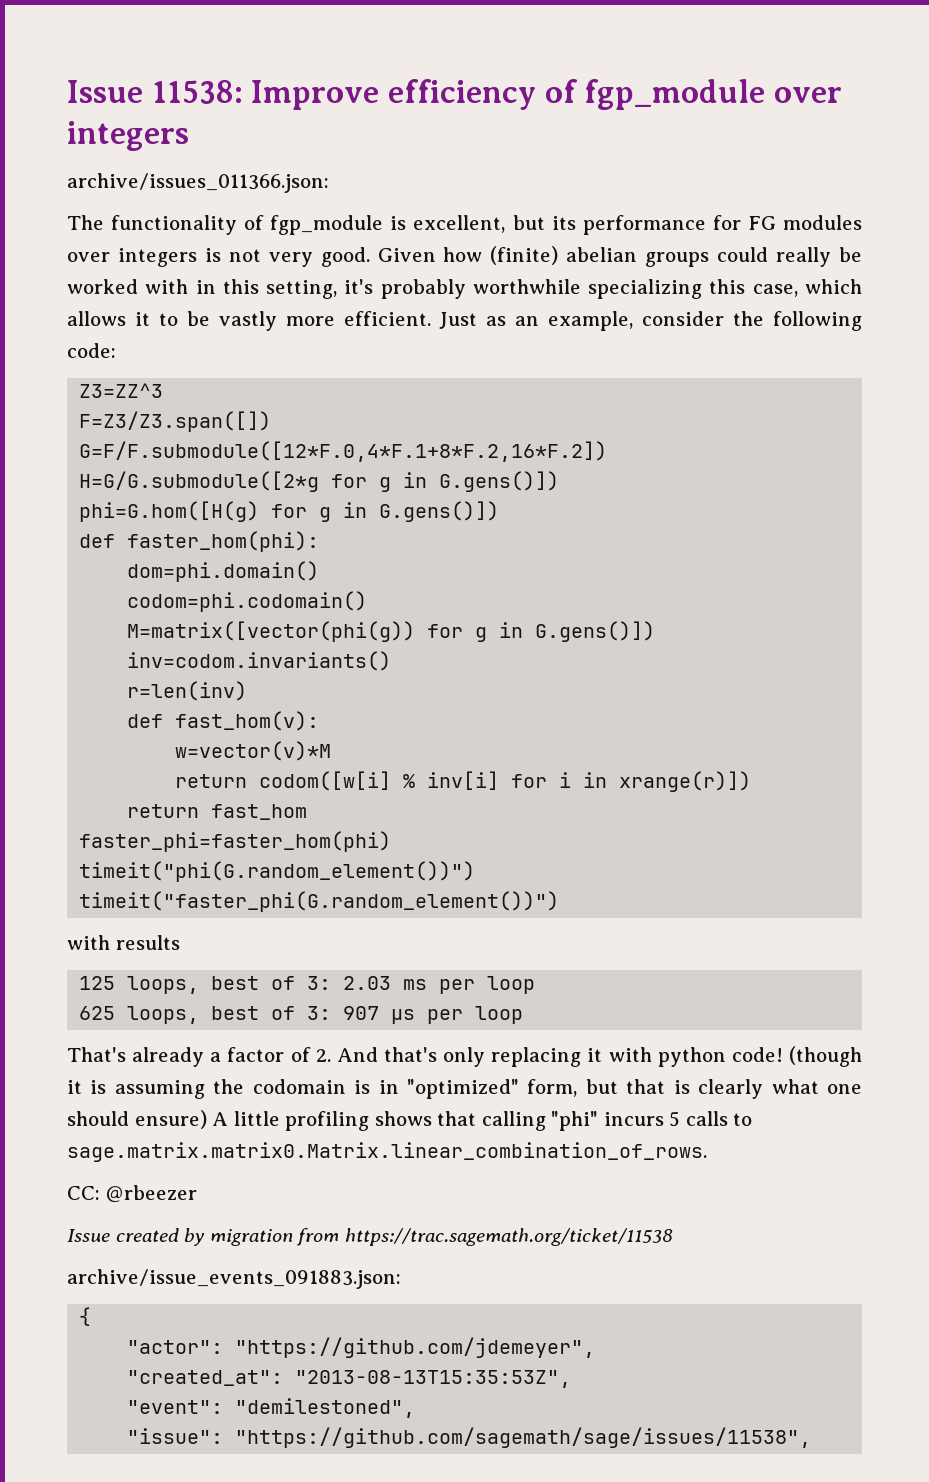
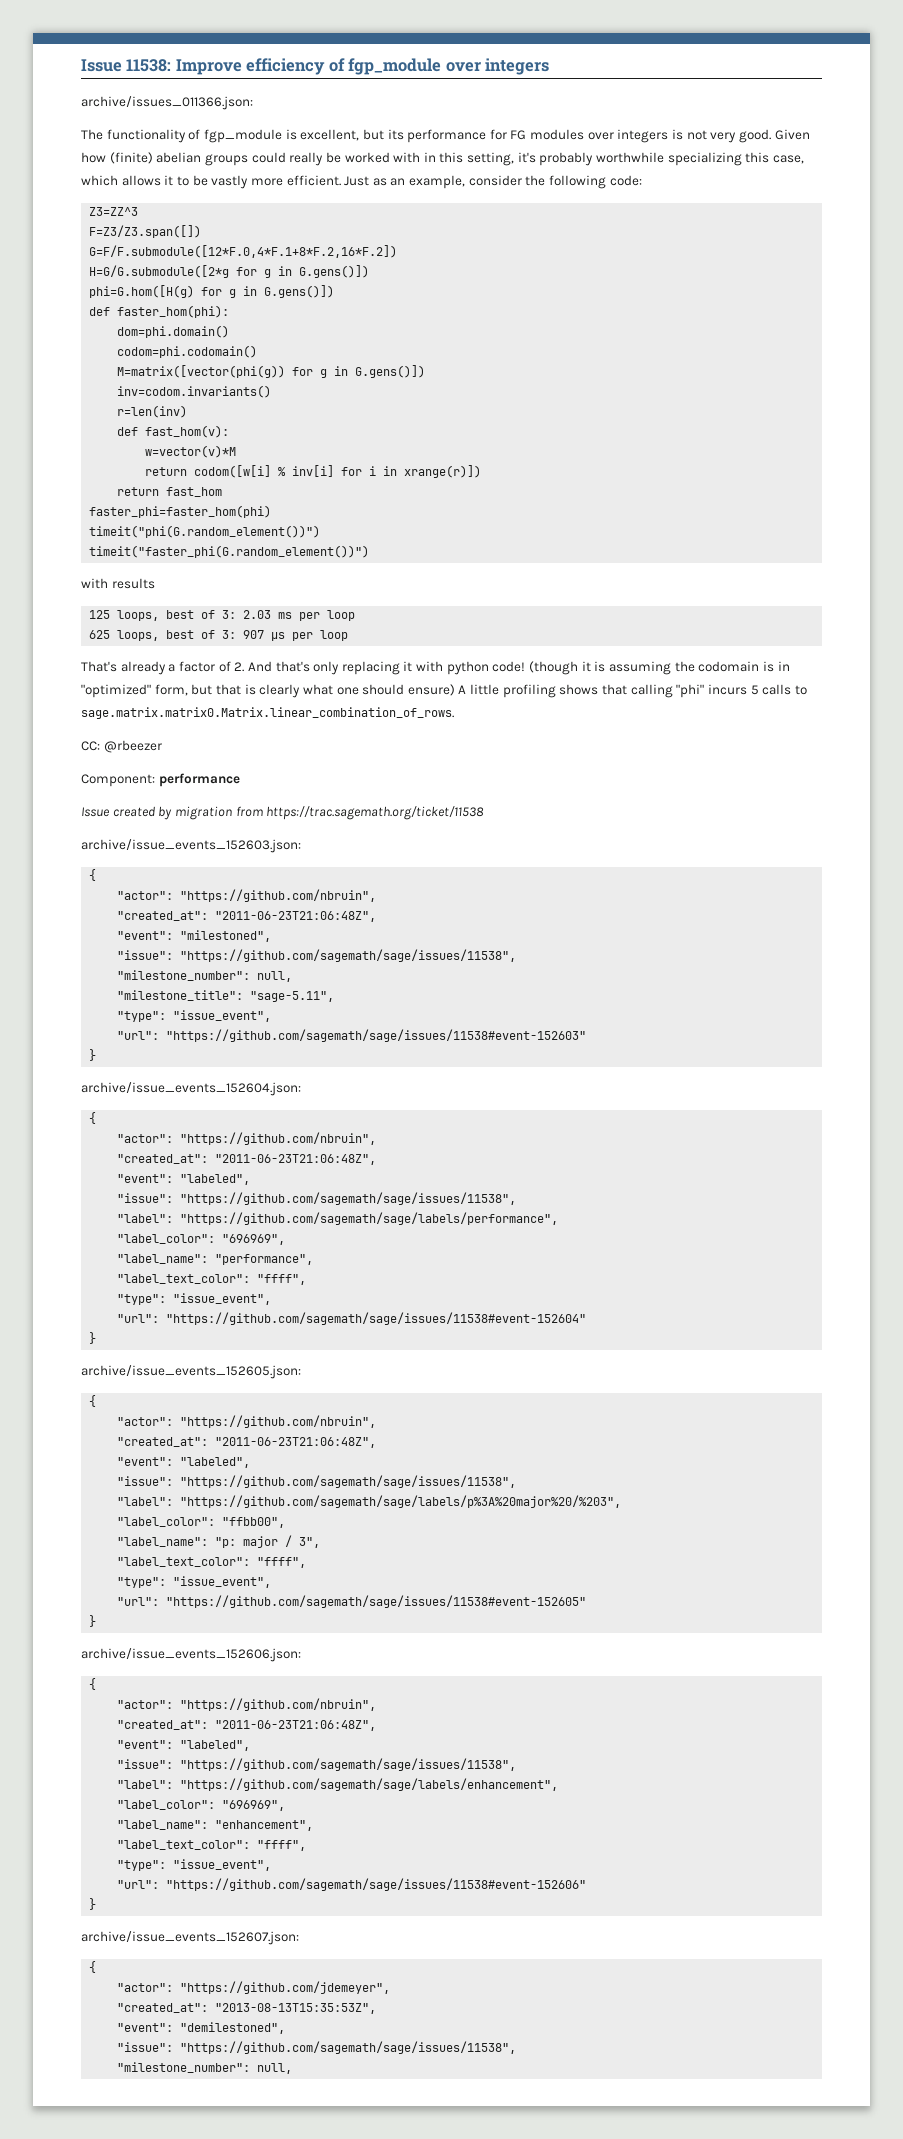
(197, 1194) none -> [81,773,240,787] // Component: performance
[67,1269,401,1289] archive/issue_events_091883.json: -> [81,839,301,853] [89,869,97,881] [117,889,377,902] [117,911,377,922] [117,930,272,942] [117,949,517,962] [117,970,293,982] [117,990,335,1002] [117,1010,272,1022] [117,1029,587,1042] [89,1049,97,1061] [81,1082,301,1096] [89,1112,97,1124] [117,1132,377,1145] [117,1154,377,1165] [117,1174,251,1185] [117,1192,517,1205] [117,1212,559,1225] [117,1234,286,1245] [117,1254,314,1265] [117,1274,307,1285] [117,1293,272,1305] [117,1312,587,1325] [89,1332,97,1344] [81,1365,301,1379] [89,1395,97,1407] [117,1415,377,1428] [117,1437,377,1448] [117,1457,251,1468] [117,1475,517,1488] [117,1495,622,1508] [117,1517,286,1528] [117,1535,321,1548] [117,1557,307,1568] [117,1576,272,1588] [117,1595,587,1608] [89,1615,97,1627] [81,1648,301,1662] [89,1678,97,1690] [117,1698,377,1711] [117,1720,377,1731] [117,1740,251,1751] [117,1758,517,1771] [117,1778,559,1791] [117,1800,286,1811] [117,1820,314,1831] [117,1840,307,1851] [117,1859,272,1871] [117,1878,587,1891] [89,1898,97,1910] [81,1931,299,1945] archive/issue_events_152603.json: // { // "actor": "https://github.com/nbruin", // "created_at": "2011-06-23T21:06:48Z", // "event": "milestoned", // "issue": "https://github.com/sagemath/sage/issues/11538", // "milestone_number": null, // "milestone_title": "sage-5.11", // "type": "issue_event", // "url": "https://github.com/sagemath/sage/issues/11538#event-152603" // } // archive/issue_events_152604.json: // { // "actor": "https://github.com/nbruin", // "created_at": "2011-06-23T21:06:48Z", // "event": "labeled", // "issue": "https://github.com/sagemath/sage/issues/11538", // "label": "https://github.com/sagemath/sage/labels/performance", // "label_color": "696969", // "label_name": "performance", // "label_text_color": "ffff", // "type": "issue_event", // "url": "https://github.com/sagemath/sage/issues/11538#event-152604" // } // archive/issue_events_152605.json: // { // "actor": "https://github.com/nbruin", // "created_at": "2011-06-23T21:06:48Z", // "event": "labeled", // "issue": "https://github.com/sagemath/sage/issues/11538", // "label": "https://github.com/sagemath/sage/labels/p%3A%20major%20/%203", // "label_color": "ffbb00", // "label_name": "p: major / 3", // "label_text_color": "ffff", // "type": "issue_event", // "url": "https://github.com/sagemath/sage/issues/11538#event-152605" // } // archive/issue_events_152606.json: // { // "actor": "https://github.com/nbruin", // "created_at": "2011-06-23T21:06:48Z", // "event": "labeled", // "issue": "https://github.com/sagemath/sage/issues/11538", // "label": "https://github.com/sagemath/sage/labels/enhancement", // "label_color": "696969", // "label_name": "enhancement", // "label_text_color": "ffff", // "type": "issue_event", // "url": "https://github.com/sagemath/sage/issues/11538#event-152606" // } // archive/issue_events_152607.json:
(812, 1437) none -> [117,2062,293,2074] // "milestone_number": null,

